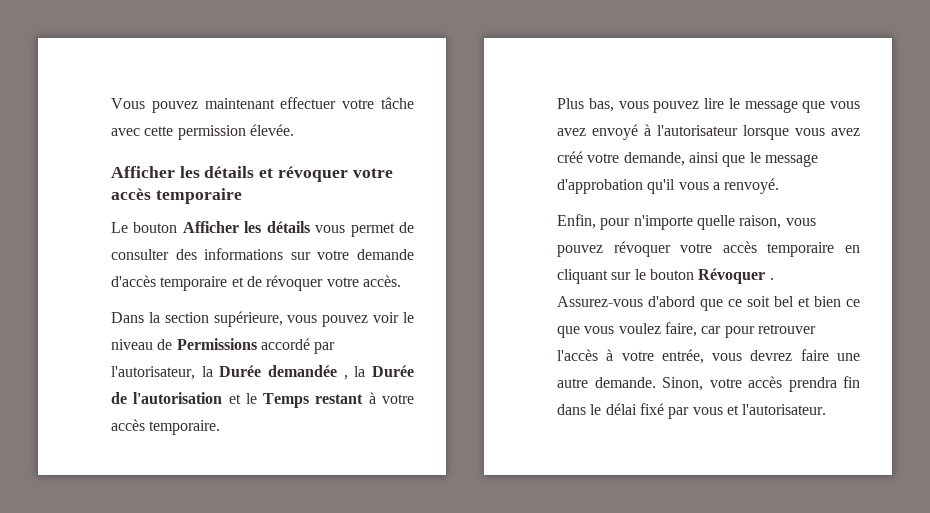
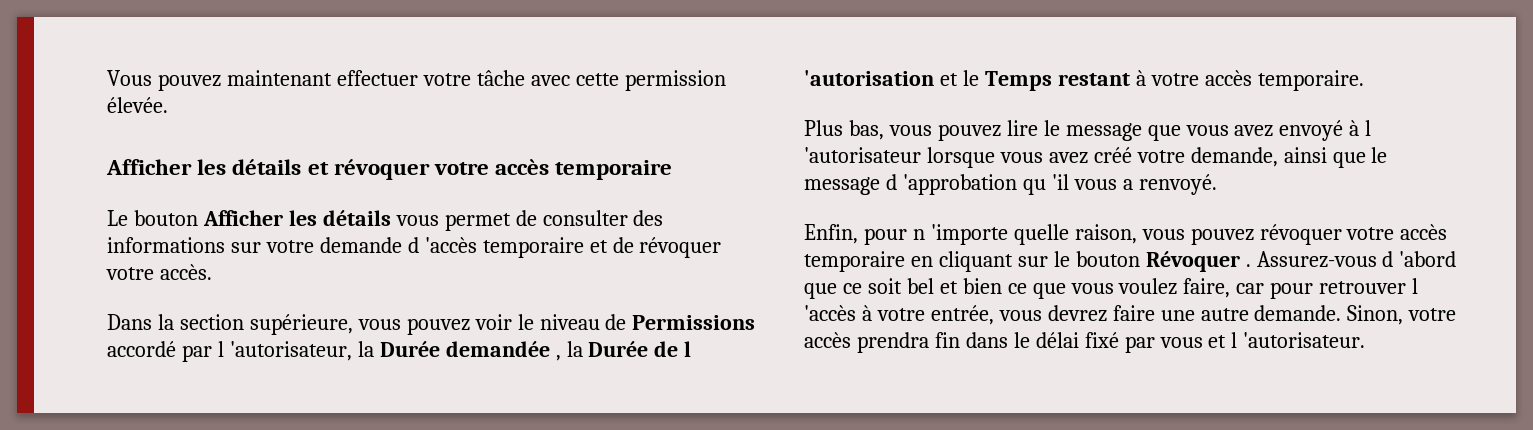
[111,275,156,287] d'accès -> [407,237,477,253] d 'accès
[111,366,195,380] l'autorisateur, -> [217,341,352,361] l 'autorisateur,
[133,392,223,404] l'autorisation -> [684,341,692,357] [804,70,934,86] l 'autorisation
[657,125,738,136] l'autorisateur -> [1365,120,1372,136] [804,147,921,163] l 'autorisateur
[557,179,676,194] d'approbation qu'il -> [885,174,1069,195] d 'approbation qu 'il
[633,215,693,230] n'importe -> [912,224,1008,245] n 'importe
[648,296,695,307] d'abord -> [1382,251,1457,267] d 'abord
[557,349,598,361] l'accès -> [1412,278,1419,294] [804,305,856,321] l 'accès
[742,404,827,415] l'autorisateur. -> [1231,332,1366,348] l 'autorisateur.

